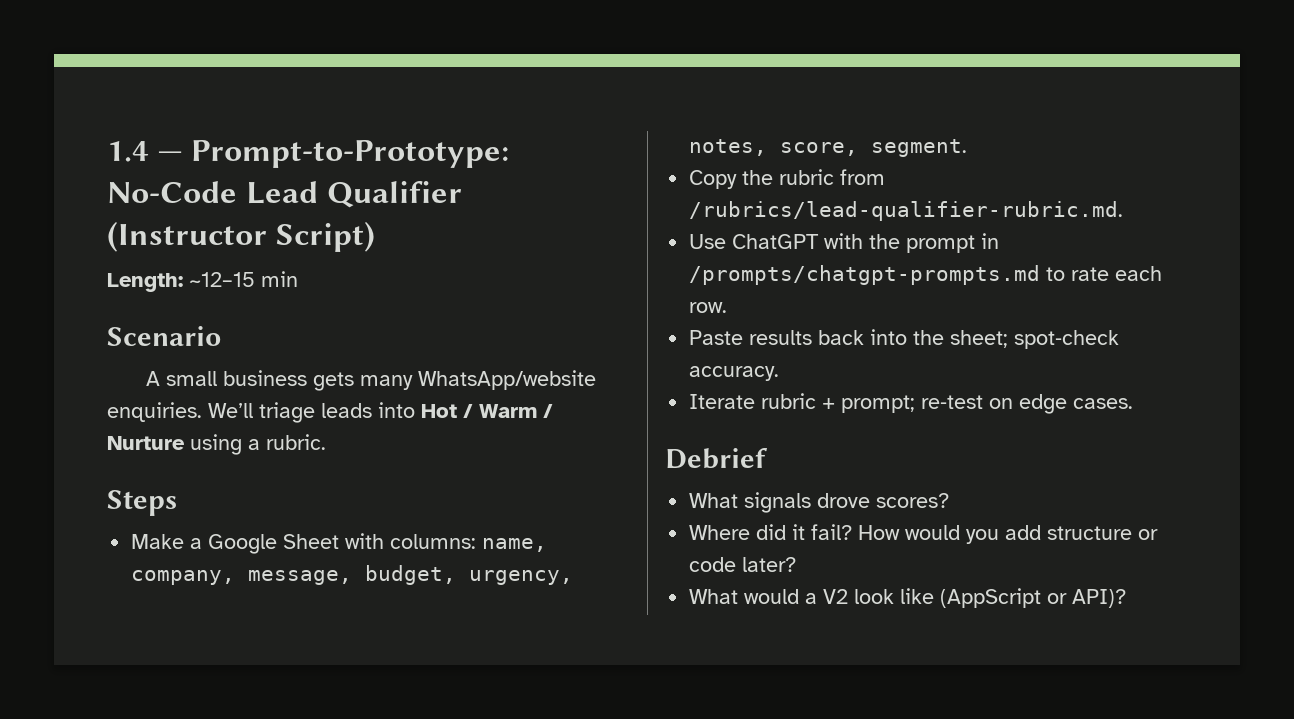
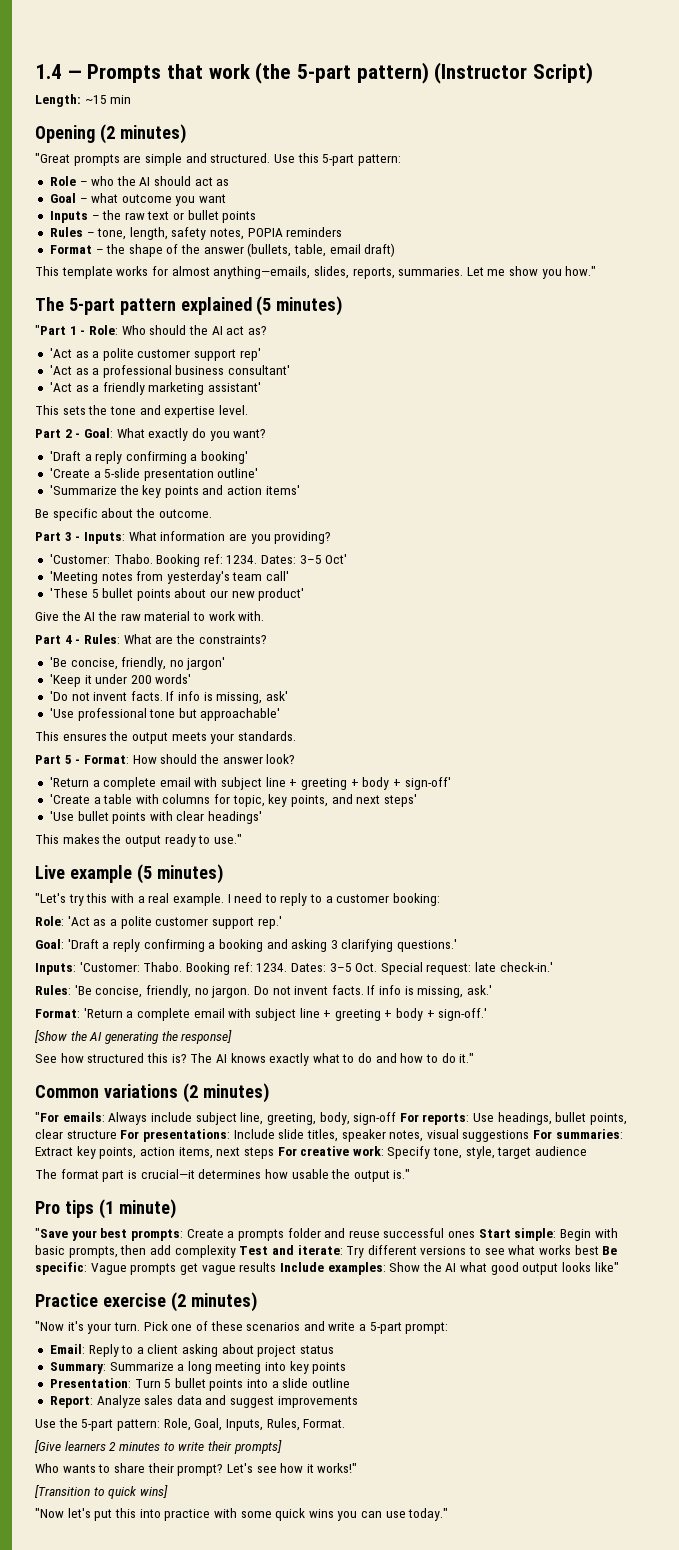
[190,140,509,168] [107,181,462,208] Prompt‑to‑Prototype: No‑Code Lead Qualifier -> [87,62,429,84] Prompts that work (the 5-part pattern)
[189,272,255,287] ~12–15 -> [84,95,107,104] ~15
[107,326,221,346] [145,370,596,391] [107,402,553,423] [107,434,326,455] [107,490,177,516] [131,533,548,554] [131,565,574,585] [689,139,968,157] [689,169,886,189] [689,201,1124,221] [689,233,1000,253] [689,265,1163,285] [689,302,728,313] [689,329,1120,349] [689,366,780,381] [689,393,1134,414] [665,448,768,469] [689,492,950,513] [689,524,1159,544] [689,557,797,572] [689,588,1127,608] Scenario // A small business gets many WhatsApp/website enquiries. We’ll triage leads into Hot / Warm / Nurture using a rubric. // Steps // Make a Google Sheet with columns: name, company, message, budget, urgency, notes, score, segment. // Copy the rubric from /rubrics/lead-qualifier-rubric.md. // Use ChatGPT with the prompt in /prompts/chatgpt-prompts.md to rate each row. // Paste results back into the sheet; spot‑check accuracy. // Iterate rubric + prompt; re‑test on edge cases. // Debrief // What signals drove scores? // Where did it fail? How would you add structure or code later? // What would a V2 look like (AppScript or API)? -> [35,124,186,144] [35,153,401,166] [49,176,230,186] [49,193,227,206] [49,210,257,223] [49,227,343,240] [49,243,396,257] [35,266,597,279] [35,296,343,316] [35,325,267,335] [49,348,261,361] [49,365,291,378] [49,382,262,395] [35,405,248,418] [35,428,267,441] [49,451,249,464] [49,468,259,481] [49,485,300,498] [35,508,212,521] [35,531,332,544] [49,554,348,567] [49,571,290,584] [49,588,305,601] [35,611,265,621] [35,634,267,644] [49,657,226,670] [49,674,192,687] [49,691,289,704] [49,708,281,721] [35,731,296,744] [35,754,296,764] [49,777,451,790] [49,794,417,807] [49,811,263,824] [35,834,242,847] [35,864,223,884] [35,893,441,906] [35,916,282,929] [35,939,458,952] [35,962,553,975] [35,985,493,998] [35,1008,488,1021] [34,1030,233,1044] [35,1053,475,1066] [35,1083,269,1103] [35,1112,628,1125] [35,1129,623,1142] [35,1146,588,1159] [35,1169,411,1182] [35,1199,176,1219] [35,1228,618,1241] [35,1245,618,1258] [35,1262,619,1275] [35,1292,257,1312] [35,1321,449,1334] [49,1344,335,1357] [49,1361,347,1374] [49,1378,351,1391] [49,1395,358,1408] [35,1418,346,1431] [34,1440,282,1454] [35,1463,358,1476] [34,1485,168,1499] [35,1508,449,1521] Opening (2 minutes) // "Great prompts are simple and structured. Use this 5-part pattern: // Role – who the AI should act as // Goal – what outcome you want // Inputs – the raw text or bullet points // Rules – tone, length, safety notes, POPIA reminders // Format – the shape of the answer (bullets, table, email draft) // This template works for almost anything—emails, slides, reports, summaries. Let me show you how." // The 5-part pattern explained (5 minutes) // "Part 1 - Role: Who should the AI act as? // 'Act as a polite customer support rep' // 'Act as a professional business consultant' // 'Act as a friendly marketing assistant' // This sets the tone and expertise level. // Part 2 - Goal: What exactly do you want? // 'Draft a reply confirming a booking' // 'Create a 5-slide presentation outline' // 'Summarize the key points and action items' // Be specific about the outcome. // Part 3 - Inputs: What information are you providing? // 'Customer: Thabo. Booking ref: 1234. Dates: 3–5 Oct' // 'Meeting notes from yesterday's team call' // 'These 5 bullet points about our new product' // Give the AI the raw material to work with. // Part 4 - Rules: What are the constraints? // 'Be concise, friendly, no jargon' // 'Keep it under 200 words' // 'Do not invent facts. If info is missing, ask' // 'Use professional tone but approachable' // This ensures the output meets your standards. // Part 5 - Format: How should the answer look? // 'Return a complete email with subject line + greeting + body + sign-off' // 'Create a table with columns for topic, key points, and next steps' // 'Use bullet points with clear headings' // This makes the output ready to use." // Live example (5 minutes) // "Let's try this with a real example. I need to reply to a customer booking: // Role: 'Act as a polite customer support rep.' // Goal: 'Draft a reply confirming a booking and asking 3 clarifying questions.' // Inputs: 'Customer: Thabo. Booking ref: 1234. Dates: 3–5 Oct. Special request: late check-in.' // Rules: 'Be concise, friendly, no jargon. Do not invent facts. If info is missing, ask.' // Format: 'Return a complete email with subject line + greeting + body + sign-off.' // [Show the AI generating the response] // See how structured this is? The AI knows exactly what to do and how to do it." // Common variations (2 minutes) // "For emails: Always include subject line, greeting, body, sign-off For reports: Use headings, bullet points, clear structure For presentations: Include slide titles, speaker notes, visual suggestions For summaries: Extract key points, action items, next steps For creative work: Specify tone, style, target audience // The format part is crucial—it determines how usable the output is." // Pro tips (1 minute) // "Save your best prompts: Create a prompts folder and reuse successful ones Start simple: Begin with basic prompts, then add complexity Test and iterate: Try different versions to see what works best Be specific: Vague prompts get vague results Include examples: Show the AI what good output looks like" // Practice exercise (2 minutes) // "Now it's your turn. Pick one of these scenarios and write a 5-part prompt: // Email: Reply to a client asking about project status // Summary: Summarize a long meeting into key points // Presentation: Turn 5 bullet points into a slide outline // Report: Analyze sales data and suggest improvements // Use the 5-part pattern: Role, Goal, Inputs, Rules, Format. // [Give learners 2 minutes to write their prompts] // Who wants to share their prompt? Let's see how it works!" // [Transition to quick wins] // "Now let's put this into practice with some quick wins you can use today."

